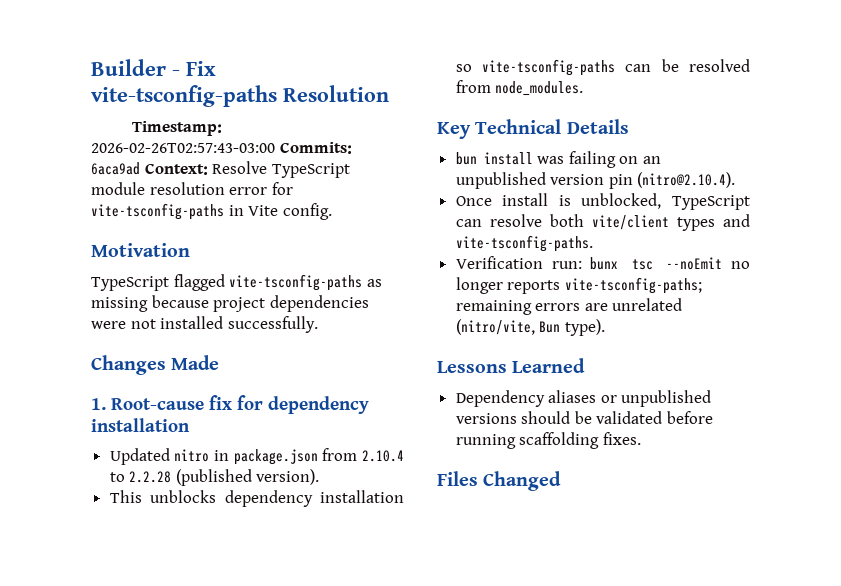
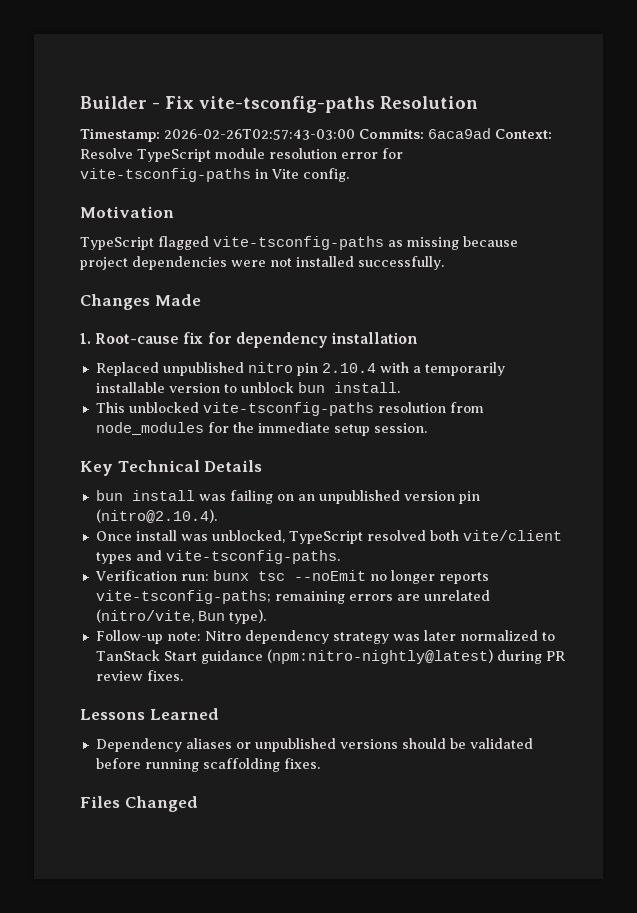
[109,448,405,465] [109,469,320,486] [109,490,404,507] [455,59,750,76] [455,80,584,96] Updated nitro in package.json from 2.10.4 to 2.2.28 (published version). // This unblocks dependency installation so vite-tsconfig-paths can be resolved from node_modules. -> [95,362,505,376] [95,382,400,393] [95,402,484,416] [95,422,427,436] Replaced unpublished nitro pin 2.10.4 with a temporarily installable version to unblock bun install. // This unblocked vite-tsconfig-paths resolution from node_modules for the immediate setup session.
[558,195,571,206] is -> [180,534,208,541] was
[455,214,542,227] can resolve -> [366,530,426,541] resolved
(605, 327) none -> [95,630,555,644] [95,649,565,664] [95,670,183,681] // Follow-up note: Nitro dependency strategy was later normalized to TanStack Start guidance (npm:nitro-nightly@latest) during PR review fixes.

